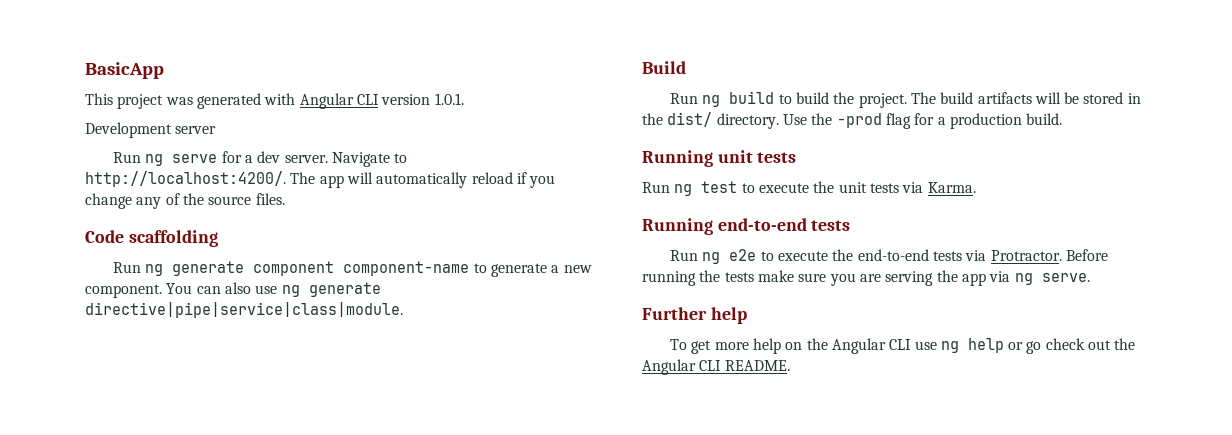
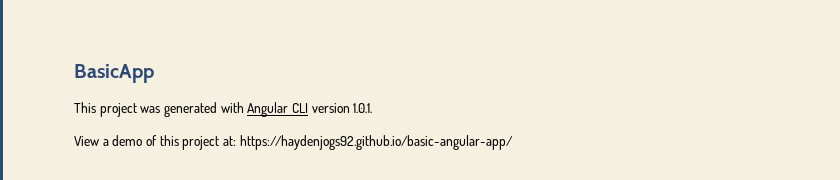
[85,122,217,138] [112,151,408,167] [85,171,556,188] [85,193,285,209] [85,230,218,247] [112,261,592,277] [85,282,381,298] [85,302,403,318] [642,61,686,74] [669,91,1141,108] [642,112,1063,129] [642,150,797,167] [642,181,976,196] [642,218,851,235] [669,249,1108,264] [642,270,1090,286] [642,307,747,324] [669,338,1136,354] [642,359,790,375] Development server // Run ng serve for a dev server. Navigate to http://localhost:4200/. The app will automatically reload if you change any of the source files. // Code scaffolding // Run ng generate component component-name to generate a new component. You can also use ng generate directive|pipe|service|class|module. // Build // Run ng build to build the project. The build artifacts will be stored in the dist/ directory. Use the -prod flag for a production build. // Running unit tests // Run ng test to execute the unit tests via Karma. // Running end-to-end tests // Run ng e2e to execute the end-to-end tests via Protractor. Before running the tests make sure you are serving the app via ng serve. // Further help // To get more help on the Angular CLI use ng help or go check out the Angular CLI README. -> [74,135,514,150] View a demo of this project at: https://haydenjogs92.github.io/basic-angular-app/

